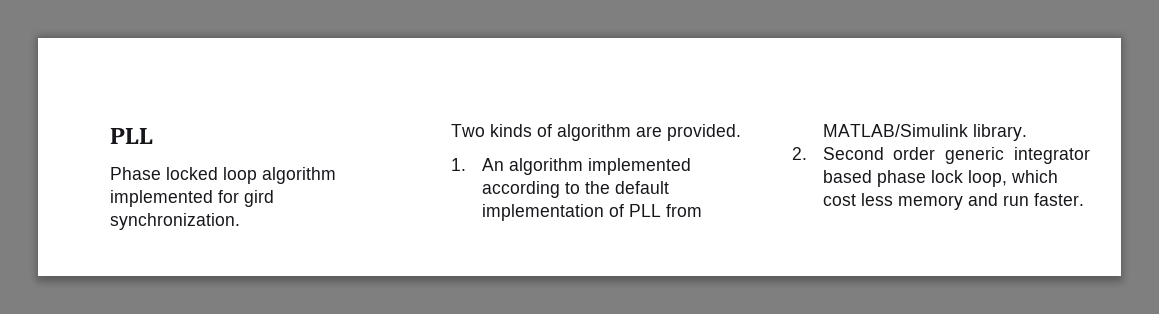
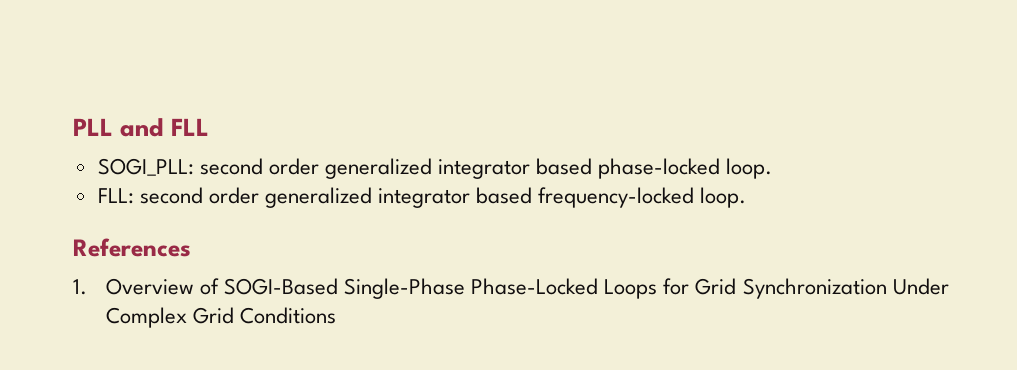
[110,128,153,144] [110,167,336,184] [110,190,274,207] [110,213,240,230] [451,124,741,141] [451,158,691,175] [481,181,669,198] [481,204,702,221] [822,124,1027,141] [792,147,1090,164] [822,170,1058,187] [822,193,1084,210] PLL // Phase locked loop algorithm implemented for gird synchronization. // Two kinds of algorithm are provided. // 1. An algorithm implemented according to the default implementation of PLL from MATLAB/Simulink library. // 2. Second order generic integrator based phase lock loop, which cost less memory and run faster. -> [73,118,210,137] [97,158,773,179] [97,187,747,208] [73,238,191,257] [73,278,949,299] [105,307,337,328] PLL and FLL // SOGI_PLL: second order generalized integrator based phase-locked loop. // FLL: second order generalized integrator based frequency-locked loop. // References // 1. Overview of SOGI-Based Single-Phase Phase-Locked Loops for Grid Synchronization Under Complex Grid Conditions

